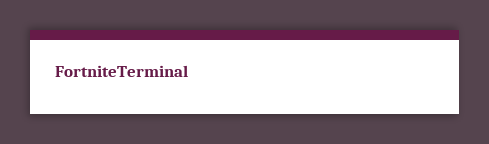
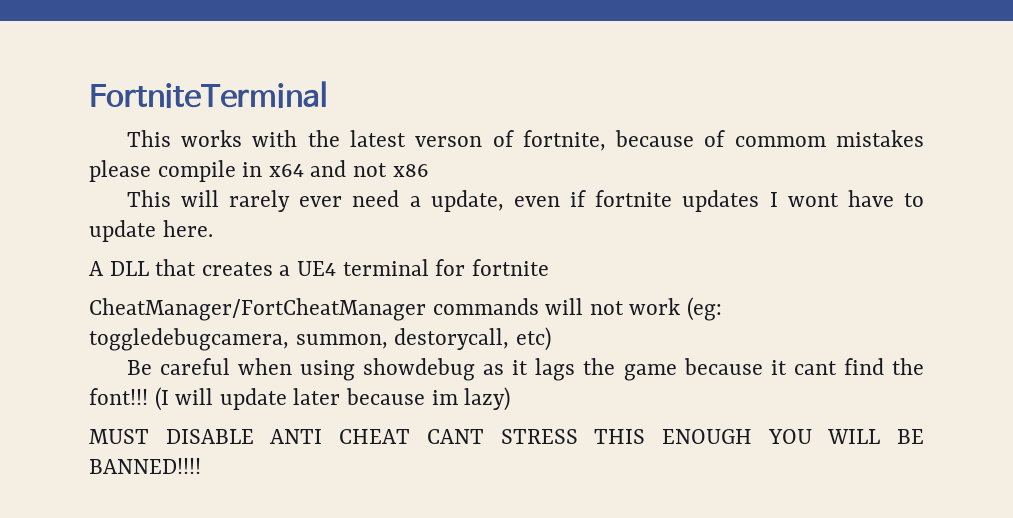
(188, 71) none -> [126,130,924,151] [89,160,429,182] [126,190,925,212] [89,220,213,242] [89,259,549,276] [89,297,723,321] [89,327,551,351] [126,358,924,381] [89,387,511,411] [89,429,925,444] [89,458,201,474] // This works with the latest verson of fortnite, because of commom mistakes please compile in x64 and not x86 // This will rarely ever need a update, even if fortnite updates I wont have to update here. // A DLL that creates a UE4 terminal for fortnite // CheatManager/FortCheatManager commands will not work (eg: toggledebugcamera, summon, destorycall, etc) // Be careful when using showdebug as it lags the game because it cant find the font!!! (I will update later because im lazy) // MUST DISABLE ANTI CHEAT CANT STRESS THIS ENOUGH YOU WILL BE BANNED!!!!

